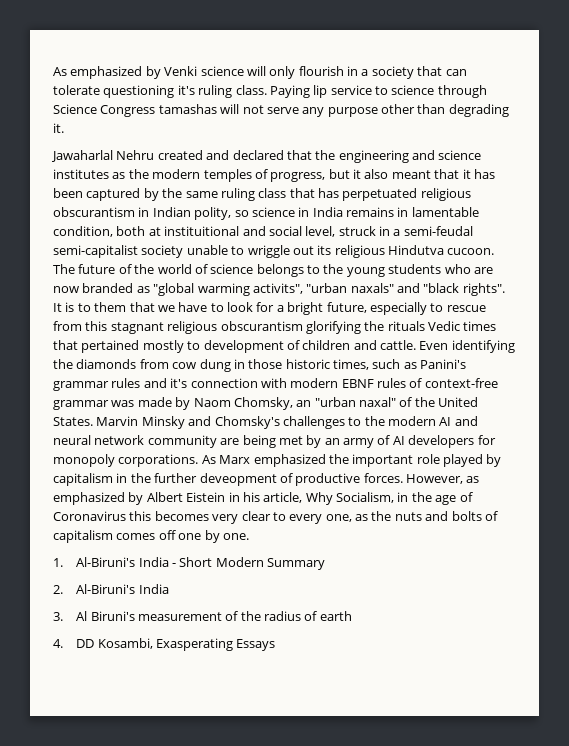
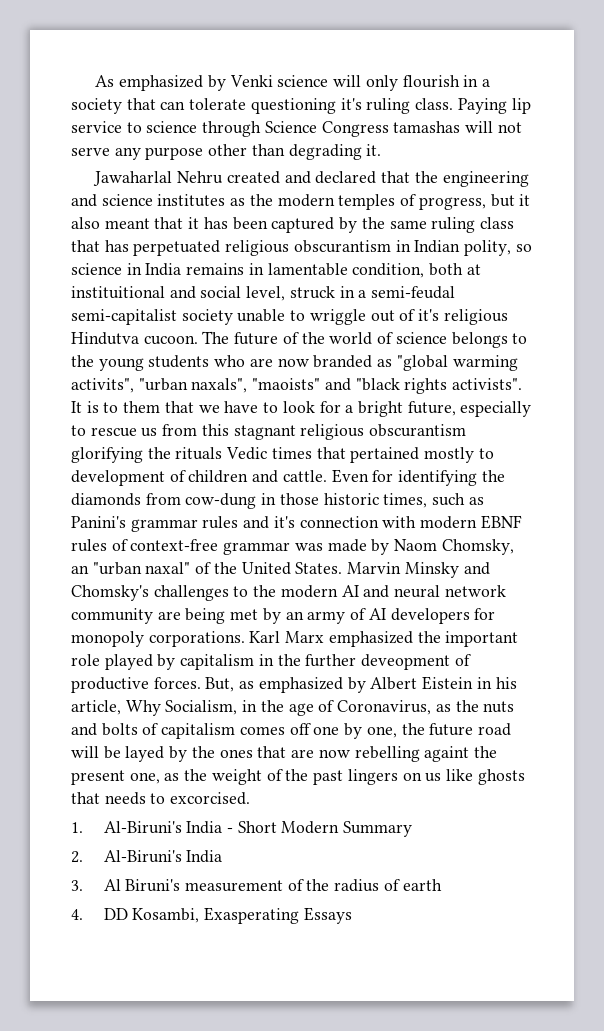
[317,245,332,255] its -> [399,309,440,321] of it's
[350,283,505,296] naxals" and "black rights". -> [191,378,523,394] naxals", "maoists" and "black rights activists".
(486, 308) none -> [141,428,158,437] us
(449, 345) none -> [372,470,394,482] for
[172,359,231,372] cow dung -> [185,493,257,509] cow-dung
[201,455,216,464] As -> [249,631,281,643] Karl
[406,474,463,484] However, -> [205,677,235,692] But,
[53,511,352,524] Coronavirus this becomes very clear to every one, -> [337,700,432,715] Coronavirus,
[222,533,249,540] one. -> [366,723,511,738] [71,746,497,762] [71,769,525,785] [71,792,251,805] one, the future road will be layed by the ones that are now rebelling againt the present one, as the weight of the past lingers on us like ghosts that needs to excorcised.

